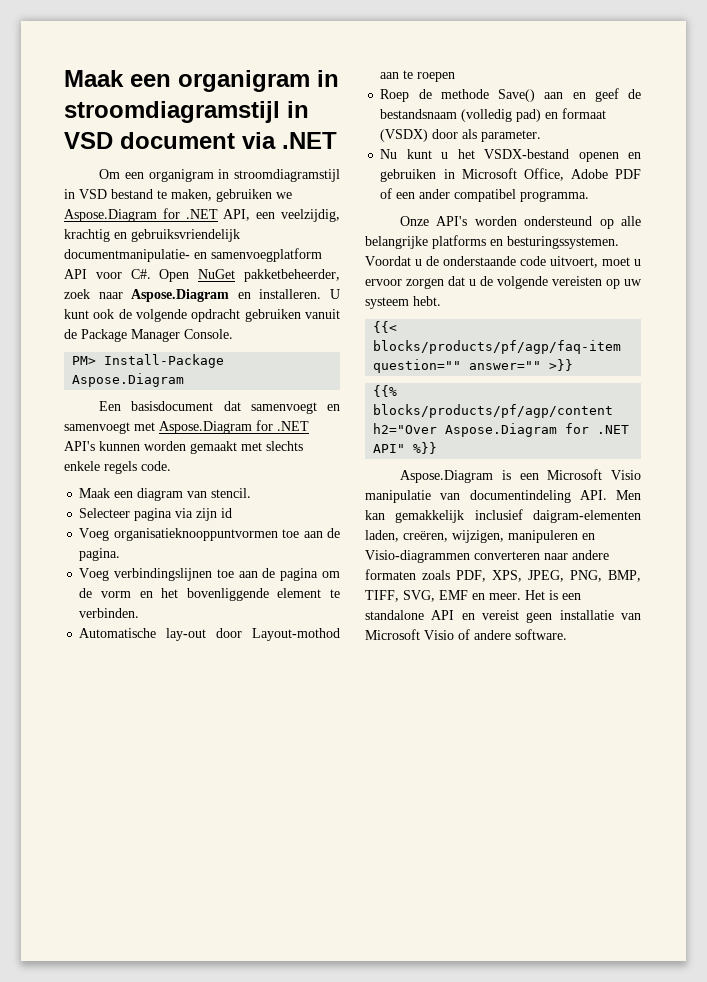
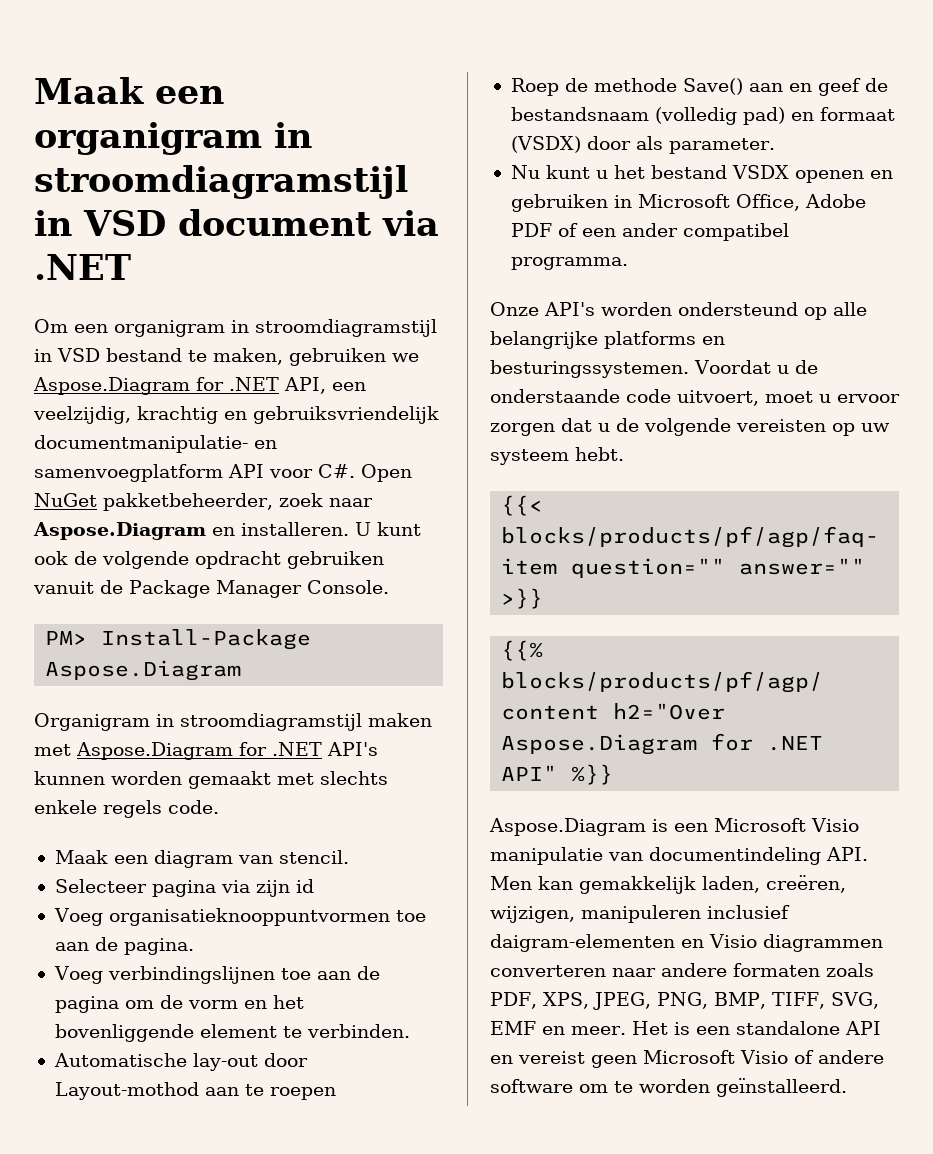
[99,401,340,414] [64,422,130,434] Een basisdocument dat samenvoegt en samenvoegt -> [34,713,432,731] Organigram in stroomdiagramstijl maken
[484,149,570,159] VSDX-bestand -> [650,165,789,179] bestand VSDX
[474,509,641,523] inclusief daigram-elementen -> (696, 885) none
[582,533,595,540] [365,550,470,563] en Visio-diagrammen -> [707,905,790,919] [490,934,883,952] inclusief daigram-elementen en Visio diagrammen
[559,610,641,620] installatie van -> (637, 1061) none
[515,629,567,640] software. -> [490,1078,847,1097] software om te worden geïnstalleerd.

